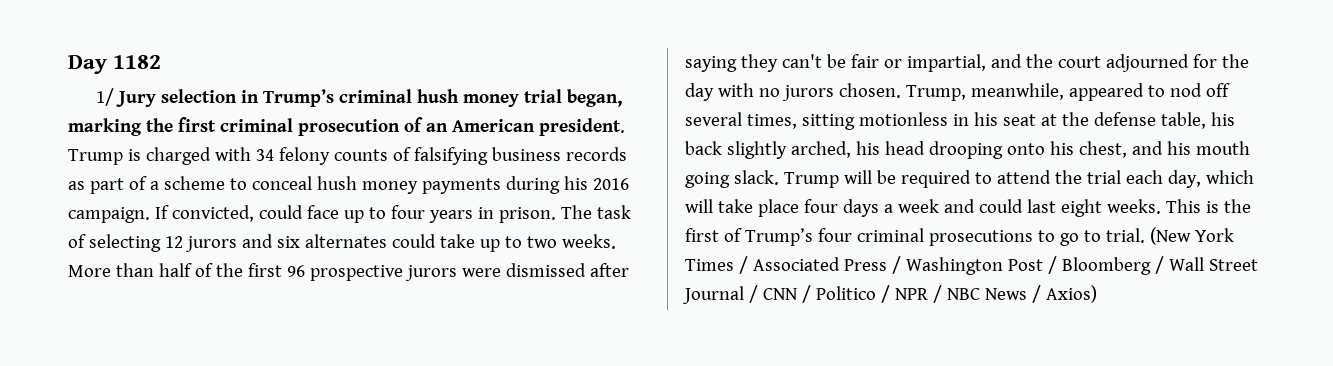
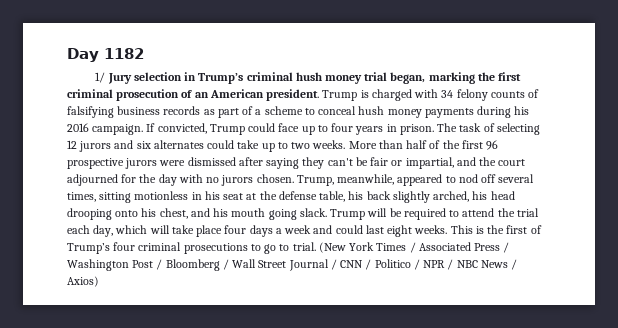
(254, 213) none -> [209,124,245,135] Trump

